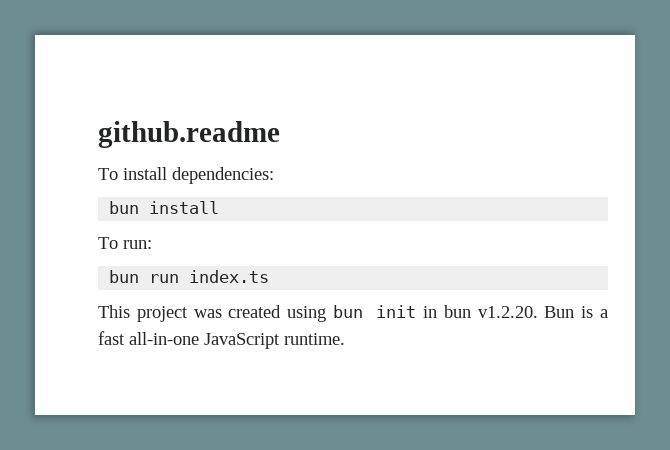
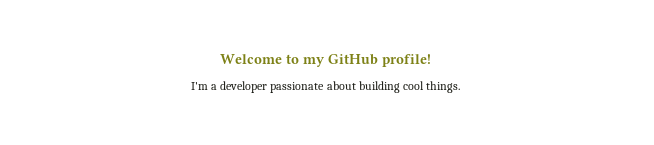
[98,121,280,148] [98,167,274,184] [109,201,220,214] [98,237,152,249] [109,270,270,283] [98,305,608,322] [98,331,345,349] github.readme // To install dependencies: // bun install // To run: // bun run index.ts // This project was created using bun init in bun v1.2.20. Bun is a fast all-in-one JavaScript runtime. -> [220,54,431,67] [190,81,461,93] Welcome to my GitHub profile! // I'm a developer passionate about building cool things.

